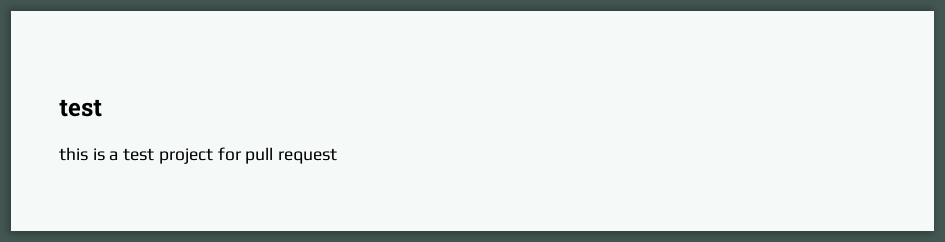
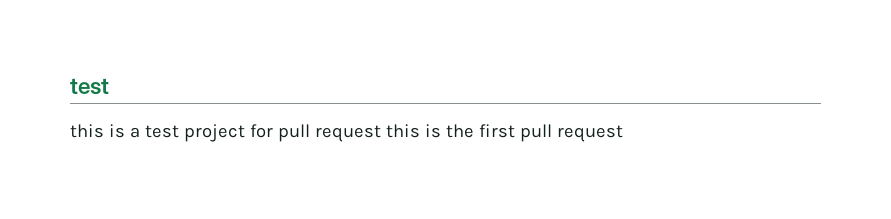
(338, 156) none -> [385,124,623,142] this is the first pull request

